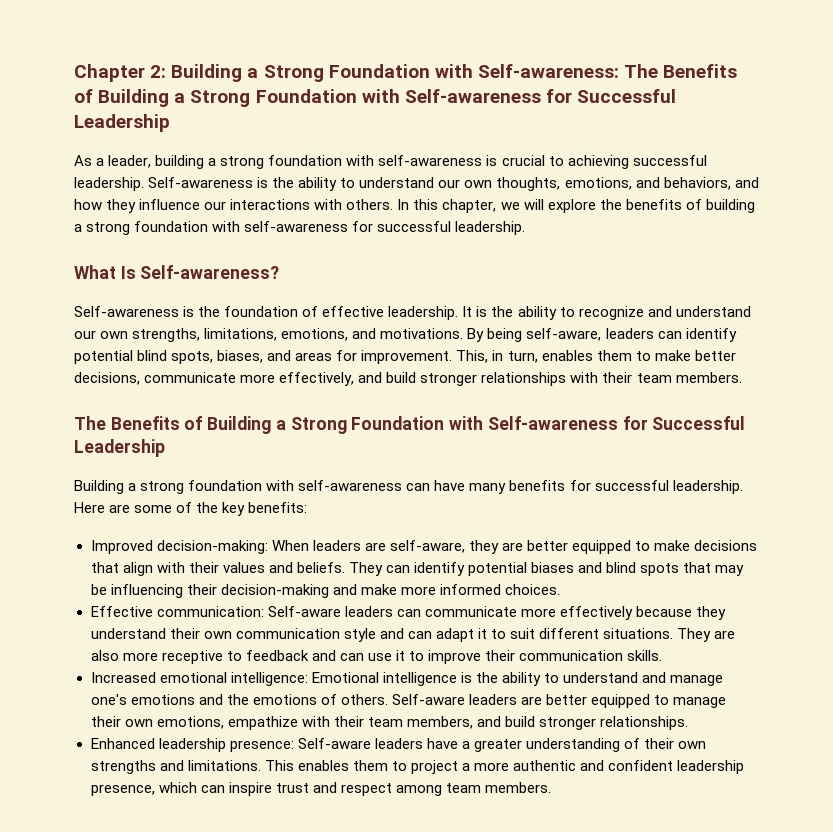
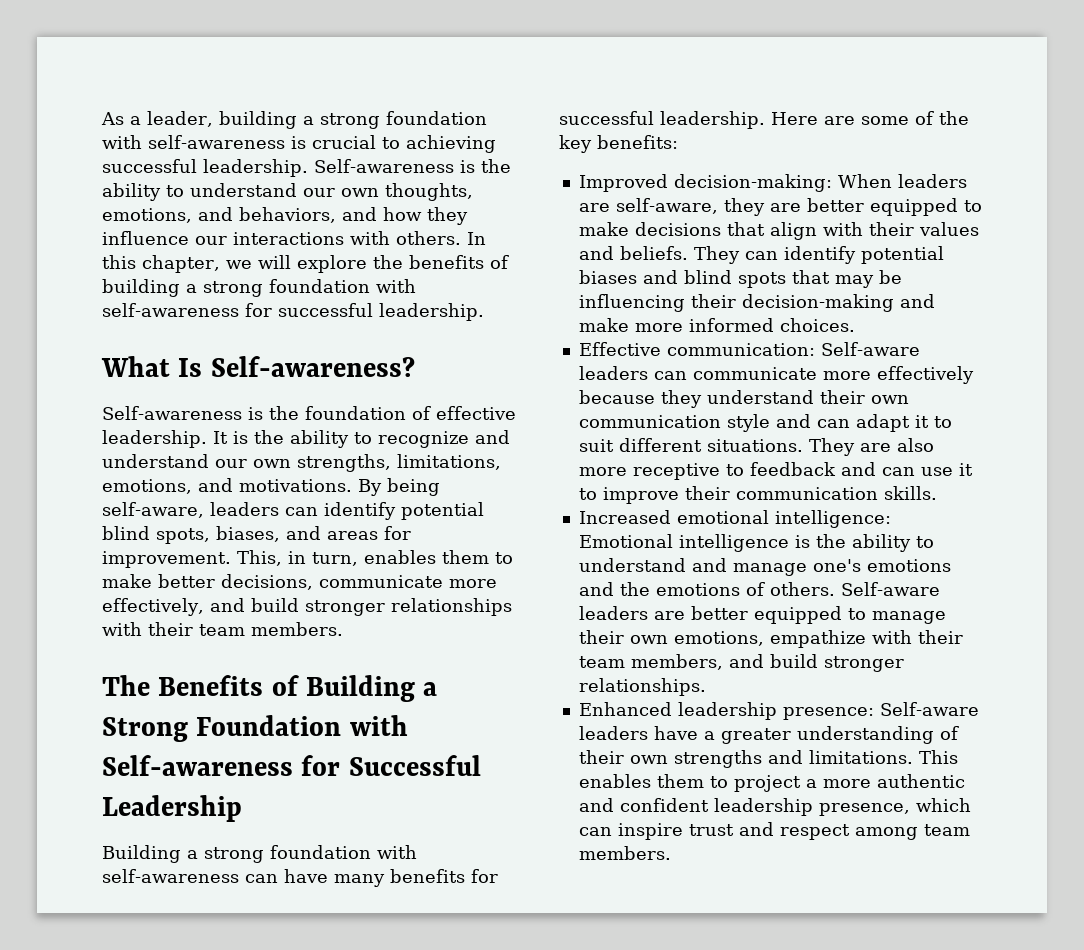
[74,64,738,82] [74,89,677,107] [74,114,170,132] Chapter 2: Building a Strong Foundation with Self-awareness: The Benefits of Building a Strong Foundation with Self-awareness for Successful Leadership // -> (101, 118) none

